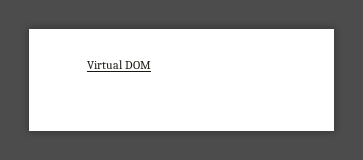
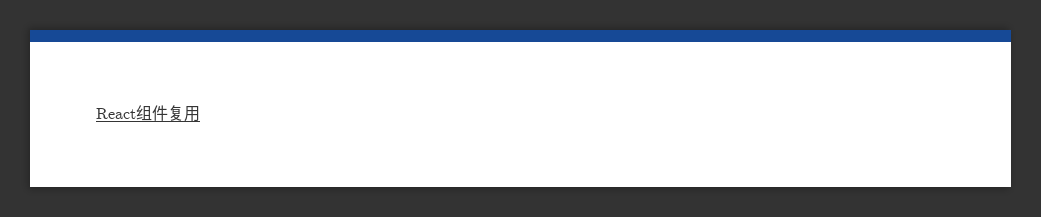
[87,60,152,69] Virtual DOM -> [96,105,200,122] React组件复用

